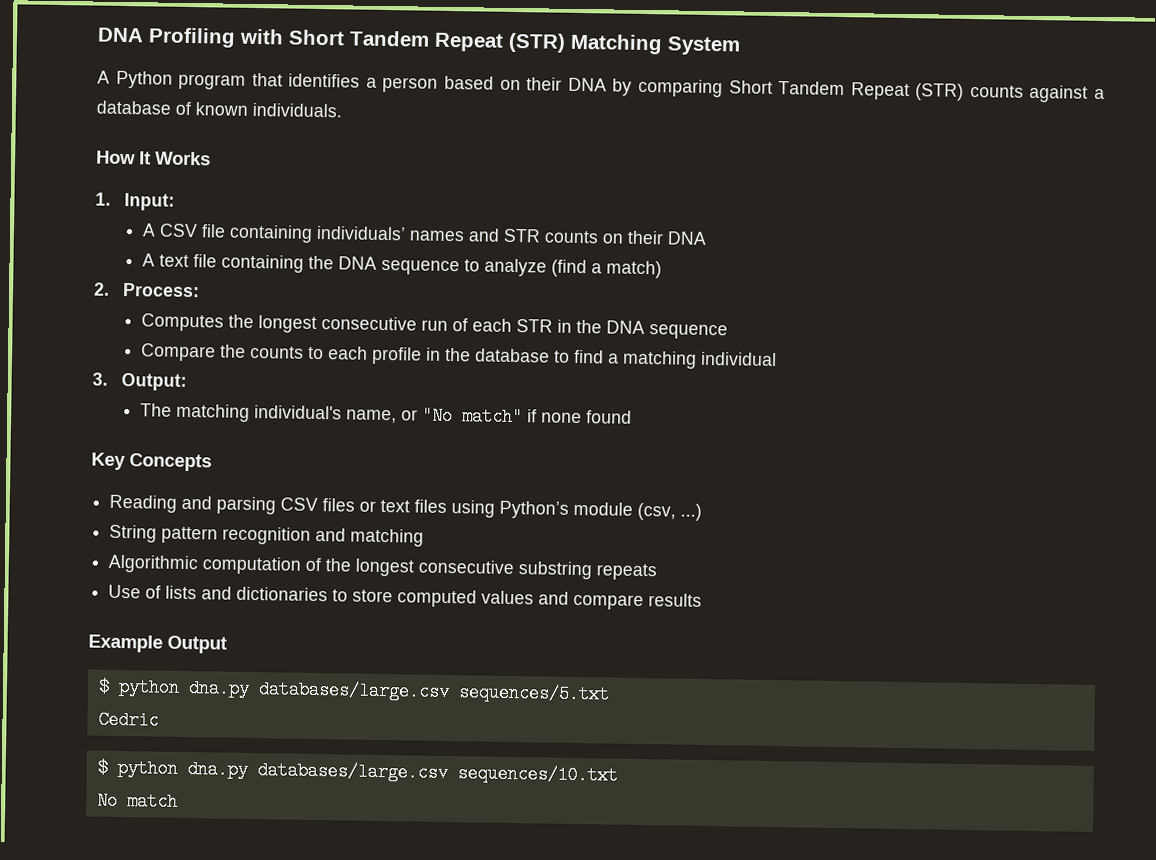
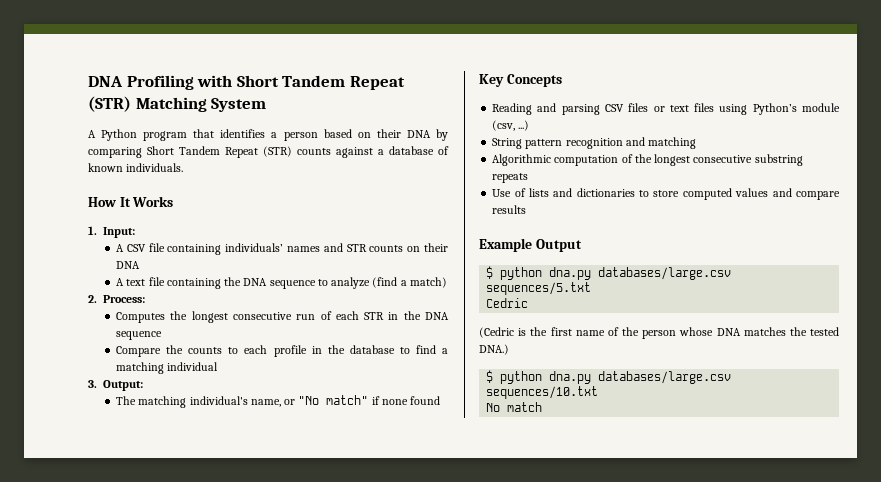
(159, 720) none -> [479,327,839,339] [479,344,509,355] // (Cedric is the first name of the person whose DNA matches the tested DNA.)

